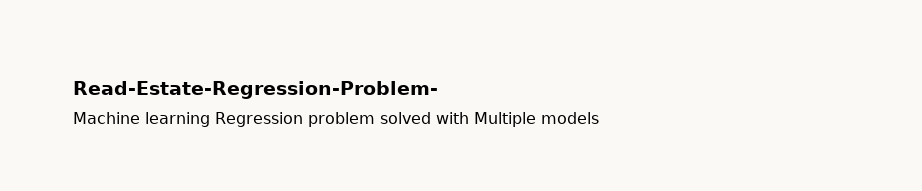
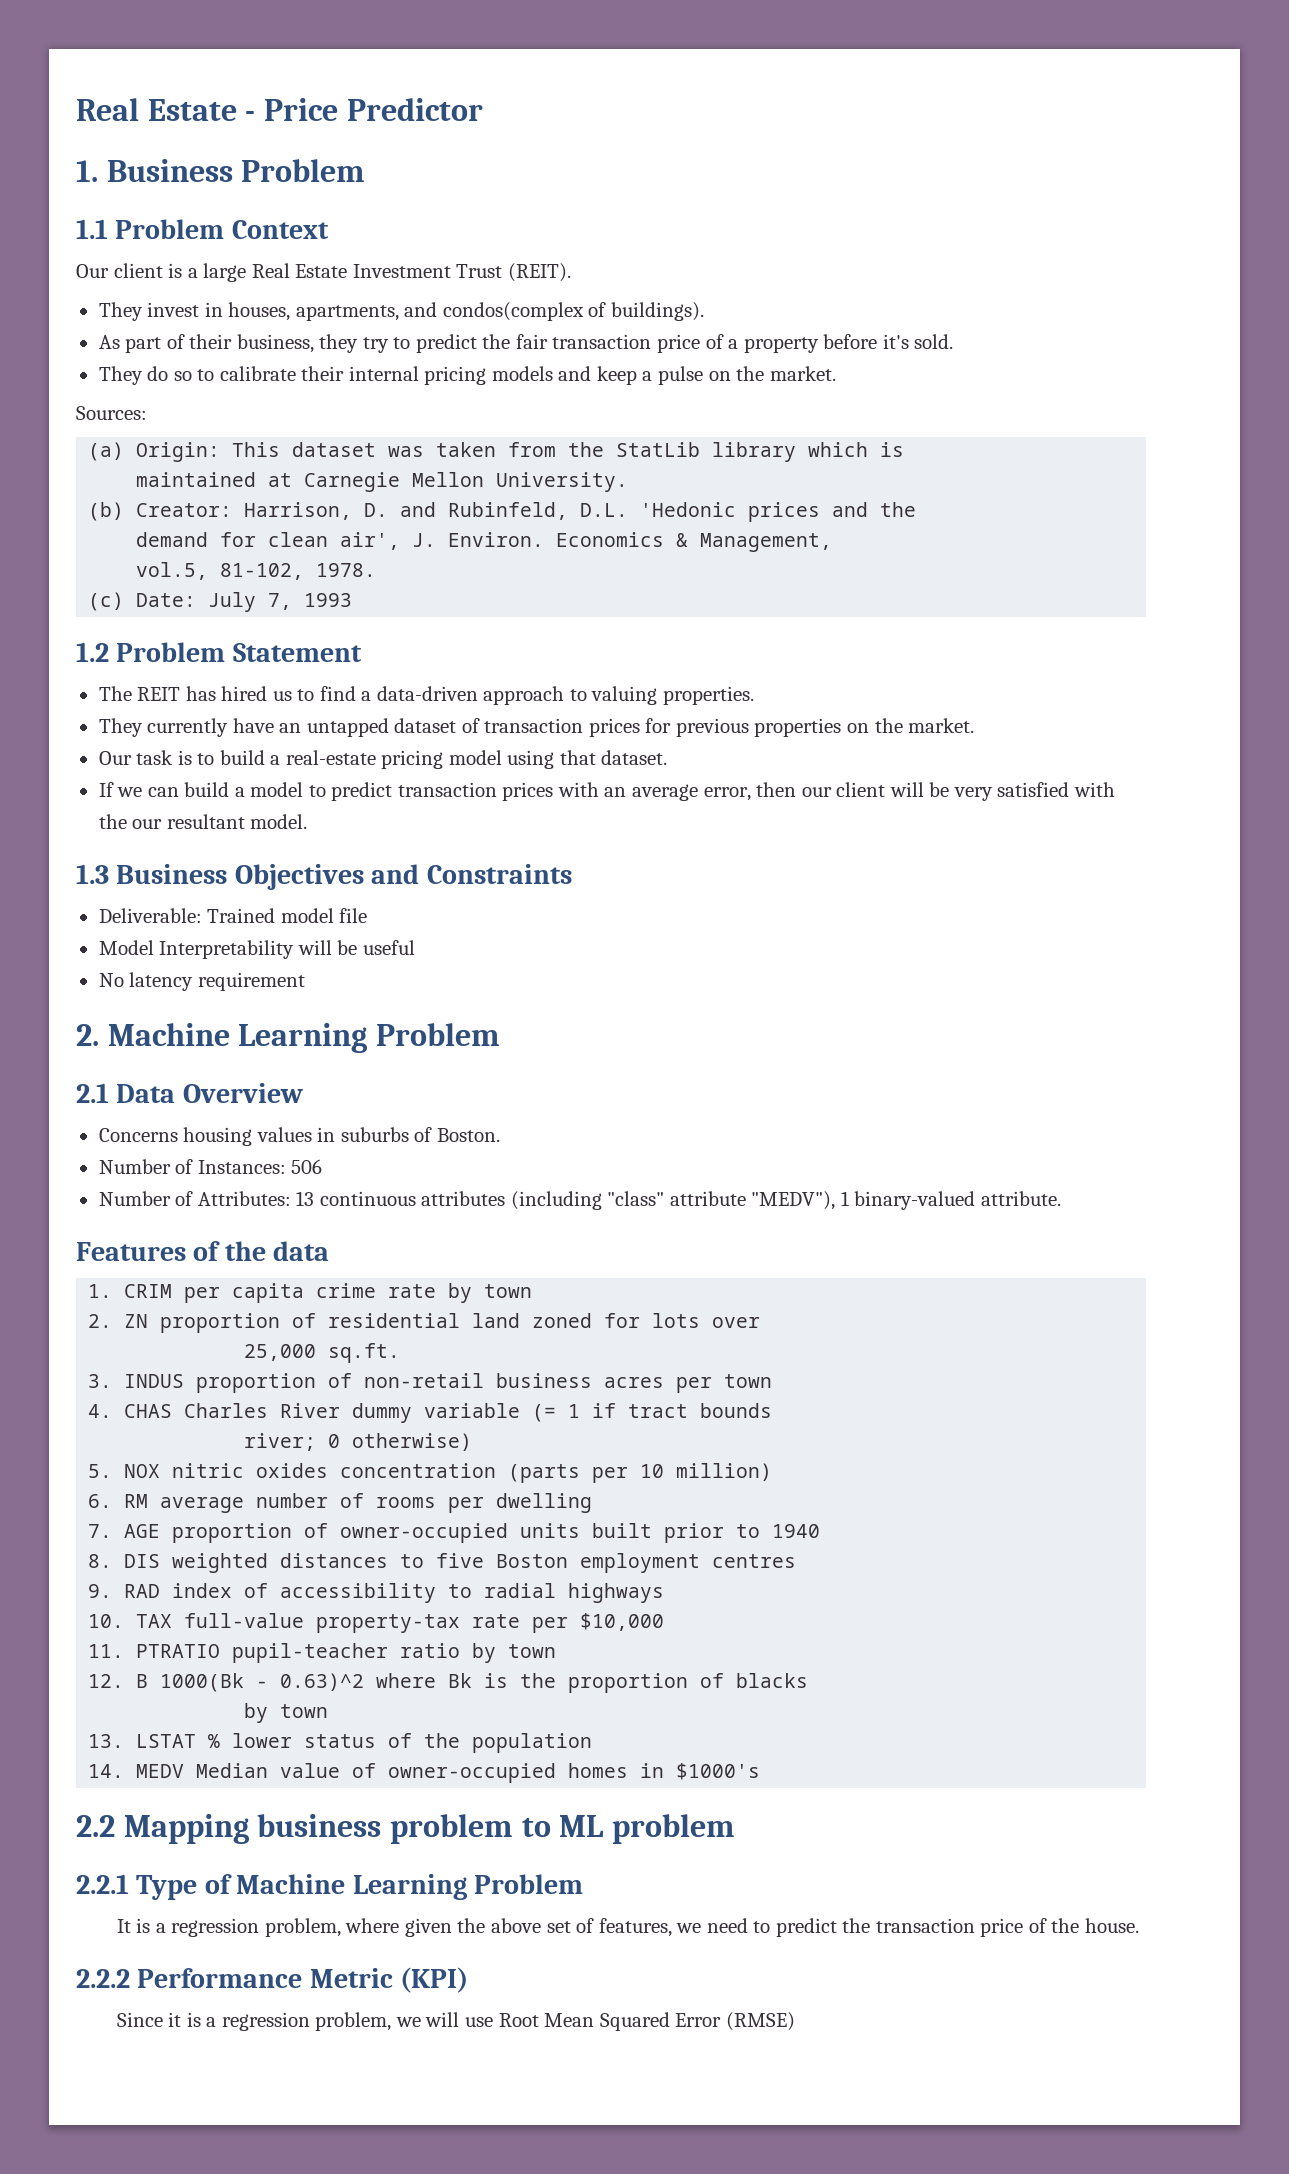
[73,81,438,99] [73,112,599,127] Read-Estate-Regression-Problem- // Machine learning Regression problem solved with Multiple models -> [76,98,483,121] [76,159,366,182] [76,219,329,239] [76,263,571,282] [98,302,704,321] [98,334,954,353] [98,366,836,385] [76,406,147,420] [88,442,905,462] [136,472,629,492] [88,502,917,522] [136,532,833,552] [136,562,377,580] [88,592,353,612] [76,642,362,662] [98,686,754,705] [98,718,975,737] [98,750,668,769] [98,782,1115,801] [98,814,308,829] [76,864,572,890] [98,908,368,923] [98,940,415,959] [98,972,305,991] [76,1023,500,1053] [76,1083,303,1103] [98,1127,500,1146] [98,1159,323,1174] [98,1191,1061,1210] [76,1241,330,1261] [88,1283,533,1303] [88,1313,761,1333] [244,1343,401,1363] [88,1373,773,1393] [88,1403,773,1423] [244,1433,473,1451] [88,1463,773,1483] [88,1493,593,1513] [88,1523,821,1543] [88,1553,797,1573] [88,1583,665,1603] [88,1613,665,1633] [88,1643,557,1663] [88,1673,809,1693] [244,1703,329,1723] [88,1733,593,1753] [88,1763,761,1783] [76,1814,735,1844] [76,1874,584,1900] [116,1918,1139,1937] [76,1967,469,1993] [116,2012,795,2031] Real Estate - Price Predictor // 1. Business Problem // 1.1 Problem Context // Our client is a large Real Estate Investment Trust (REIT). // They invest in houses, apartments, and condos(complex of buildings). // As part of their business, they try to predict the fair transaction price of a property before it's sold. // They do so to calibrate their internal pricing models and keep a pulse on the market. // Sources: // (a) Origin: This dataset was taken from the StatLib library which is // maintained at Carnegie Mellon University. // (b) Creator: Harrison, D. and Rubinfeld, D.L. 'Hedonic prices and the // demand for clean air', J. Environ. Economics & Management, // vol.5, 81-102, 1978. // (c) Date: July 7, 1993 // 1.2 Problem Statement // The REIT has hired us to find a data-driven approach to valuing properties. // They currently have an untapped dataset of transaction prices for previous properties on the market. // Our task is to build a real-estate pricing model using that dataset. // If we can build a model to predict transaction prices with an average error, then our client will be very satisfied with the our resultant model. // 1.3 Business Objectives and Constraints // Deliverable: Trained model file // Model Interpretability will be useful // No latency requirement // 2. Machine Learning Problem // 2.1 Data Overview // Concerns housing values in suburbs of Boston. // Number of Instances: 506 // Number of Attributes: 13 continuous attributes (including "class" attribute "MEDV"), 1 binary-valued attribute. // Features of the data // 1. CRIM per capita crime rate by town // 2. ZN proportion of residential land zoned for lots over // 25,000 sq.ft. // 3. INDUS proportion of non-retail business acres per town // 4. CHAS Charles River dummy variable (= 1 if tract bounds // river; 0 otherwise) // 5. NOX nitric oxides concentration (parts per 10 million) // 6. RM average number of rooms per dwelling // 7. AGE proportion of owner-occupied units built prior to 1940 // 8. DIS weighted distances to five Boston employment centres // 9. RAD index of accessibility to radial highways // 10. TAX full-value property-tax rate per $10,000 // 11. PTRATIO pupil-teacher ratio by town // 12. B 1000(Bk - 0.63)^2 where Bk is the proportion of blacks // by town // 13. LSTAT % lower status of the population // 14. MEDV Median value of owner-occupied homes in $1000's // 2.2 Mapping business problem to ML problem // 2.2.1 Type of Machine Learning Problem // It is a regression problem, where given the above set of features, we need to predict the transaction price of the house. // 2.2.2 Performance Metric (KPI) // Since it is a regression problem, we will use Root Mean Squared Error (RMSE)

